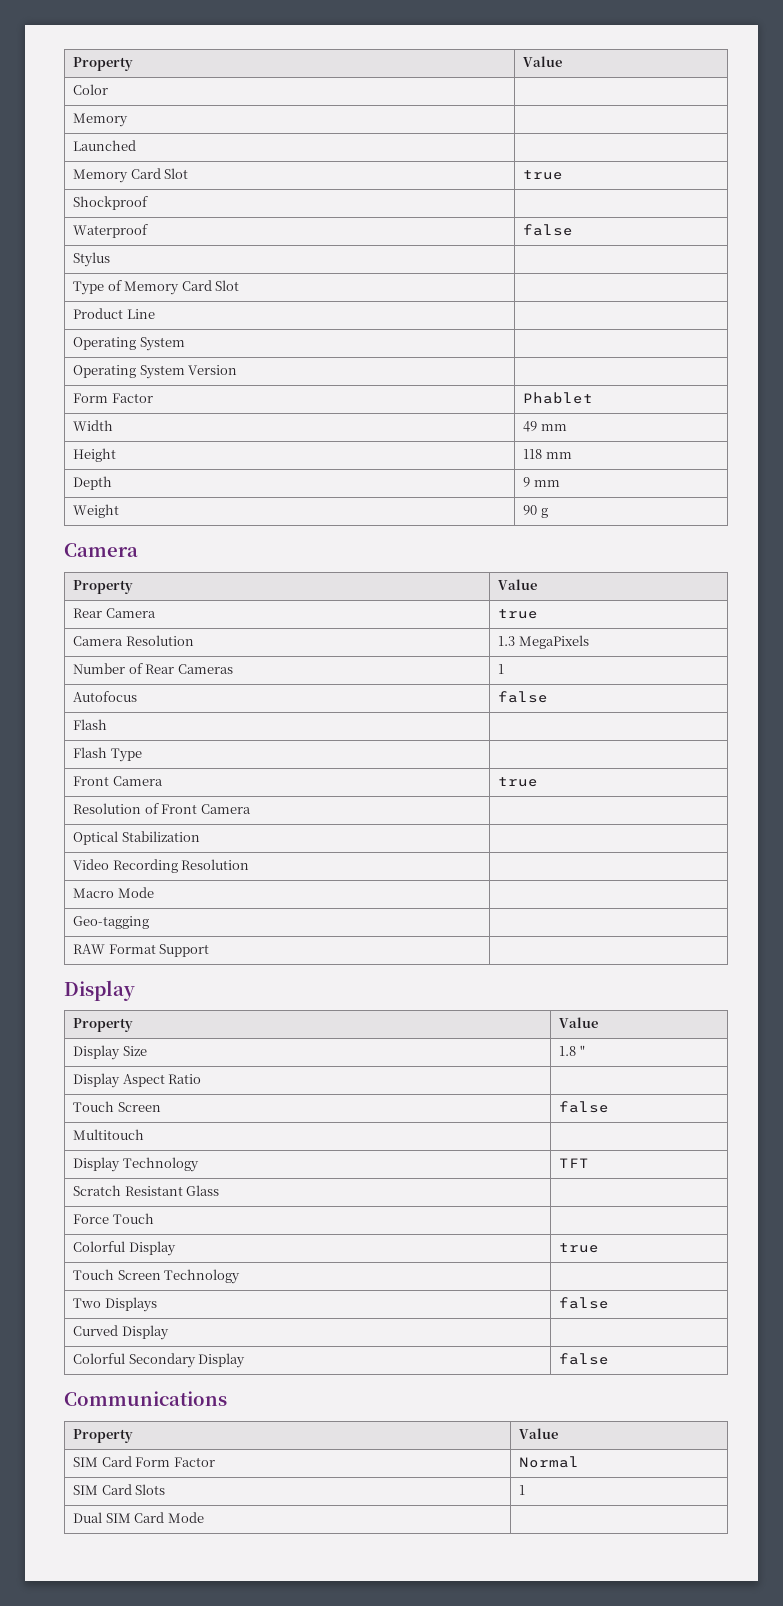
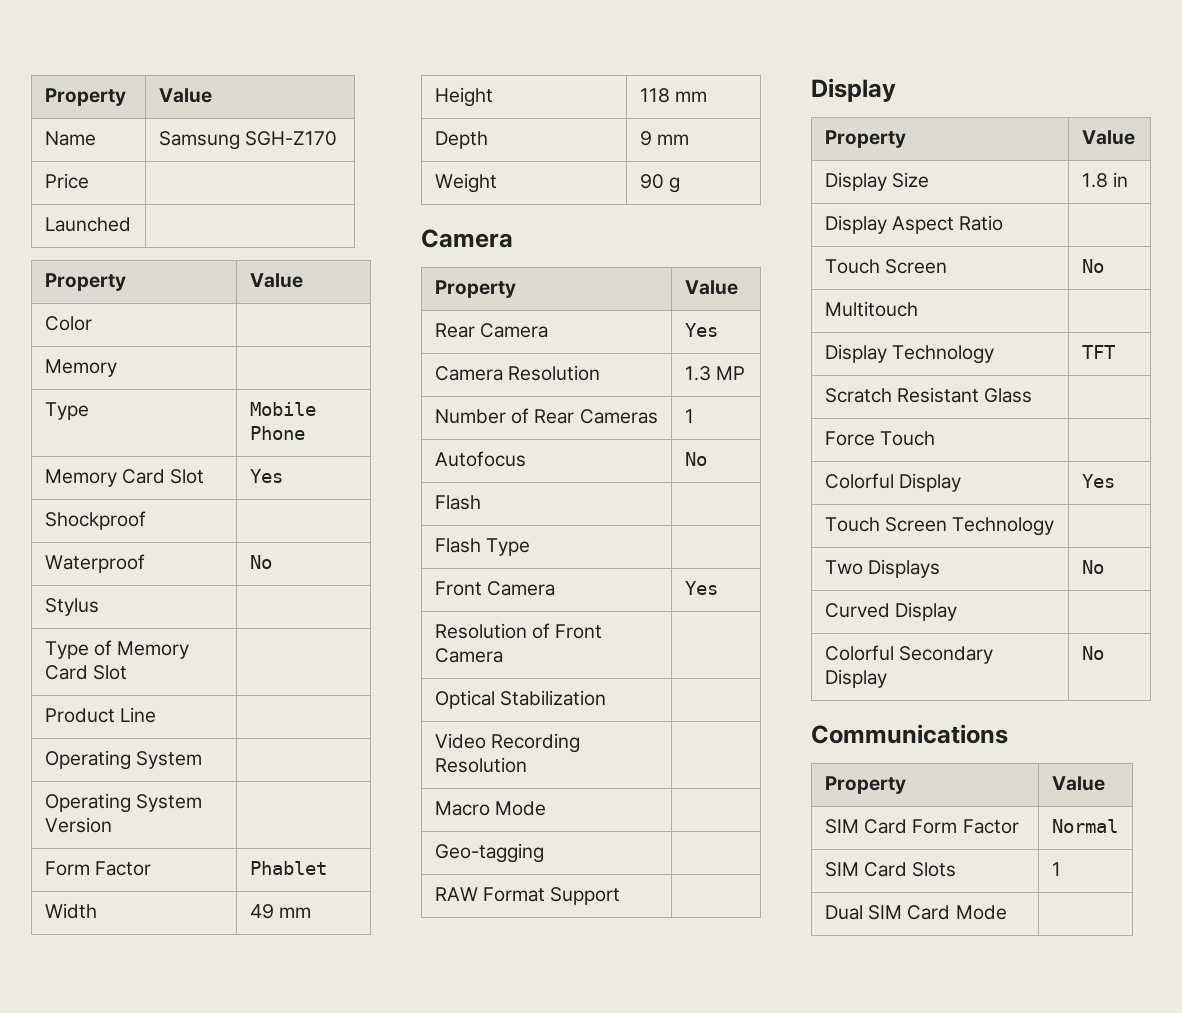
[73,57,134,71] [523,56,563,67] Property | Value -> [44,88,126,106] [158,88,212,103] [44,131,96,146] [158,131,338,150] [44,173,89,189] [44,217,131,232] [44,273,126,291] [249,273,303,288] Property | Value // Name | Samsung SGH-Z170 // Price | // Launched | // Property | Value
[73,140,137,151] [73,168,189,183] [523,170,564,180] Launched | // Memory Card Slot | true -> [44,402,89,420] [249,402,316,416] [249,426,305,440] [44,469,205,487] [249,469,283,483] Type | Mobile Phone // Memory Card Slot | Yes
[523,224,574,236] false -> [249,555,272,569] No
[498,609,539,619] true -> [684,323,718,337] Yes
[518,635,589,649] MegaPixels -> [716,366,746,380] MP
[498,691,549,703] false -> [684,452,707,466] No
[498,777,539,787] true -> [684,581,718,595] Yes
[579,1045,585,1056] " -> [1113,172,1129,187] in
[559,1101,610,1113] false -> [1081,259,1104,273] No
[559,1243,600,1253] true -> [1081,474,1115,488] Yes
[559,1297,610,1309] false -> [1081,560,1104,574] No
[559,1353,610,1365] false -> [1081,646,1104,660] No

